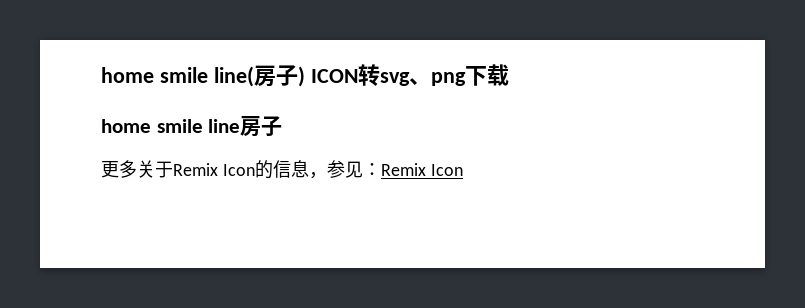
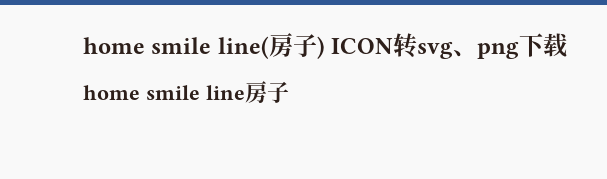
[101,160,463,179] // 更多关于Remix Icon的信息，参见：Remix Icon -> (289, 92) none

